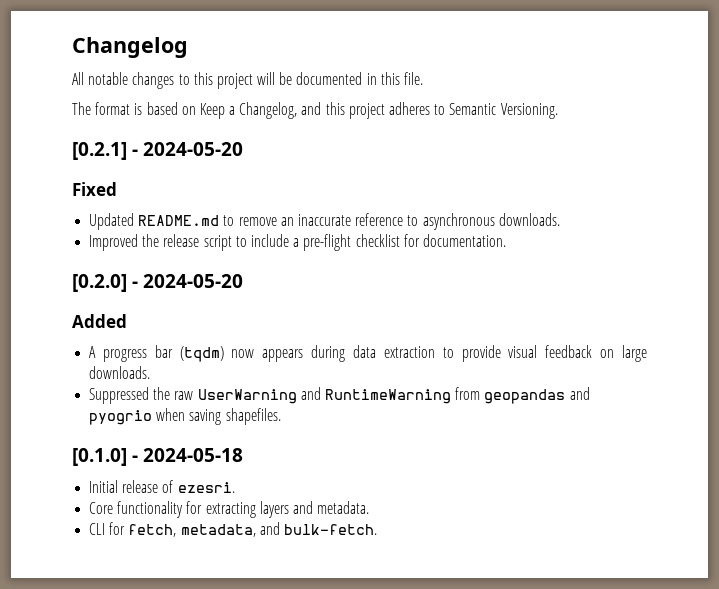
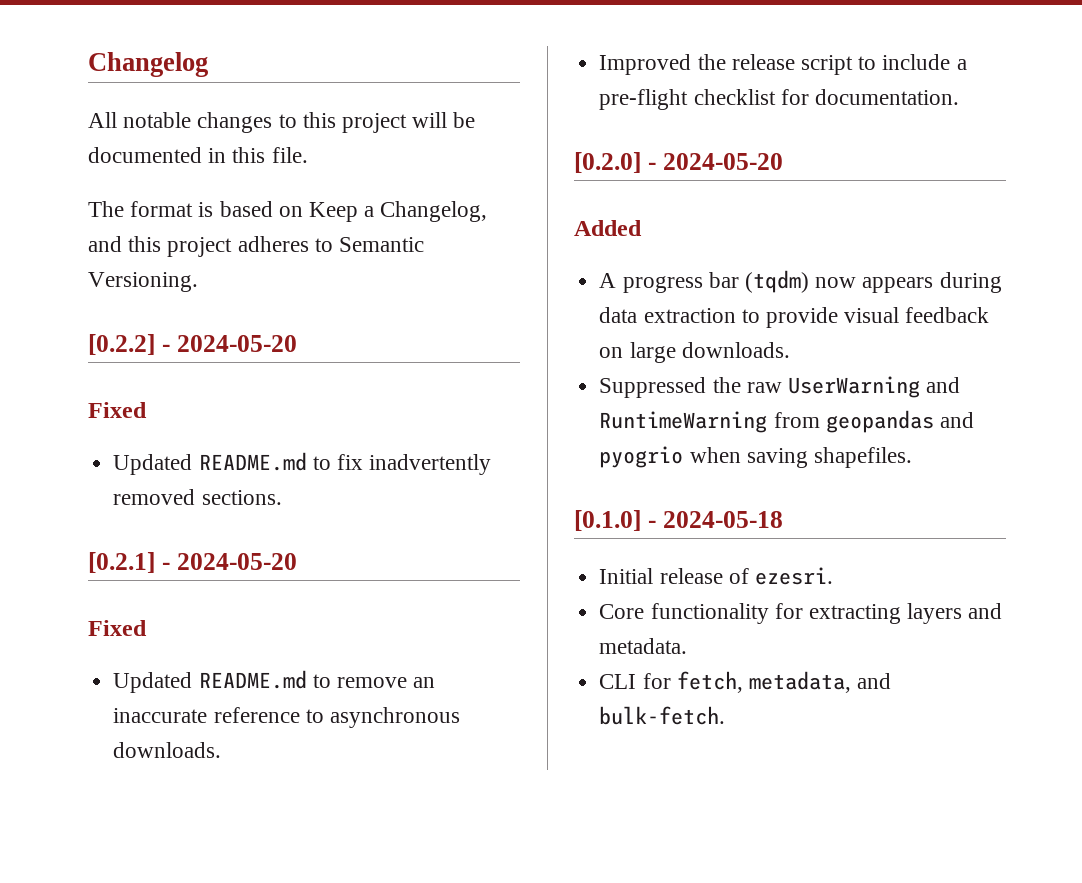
(558, 111) none -> [88,334,297,355] [88,402,147,418] [113,452,492,475] [113,489,282,505] // [0.2.2] - 2024-05-20 // Fixed // Updated README.md to fix inadvertently removed sections.

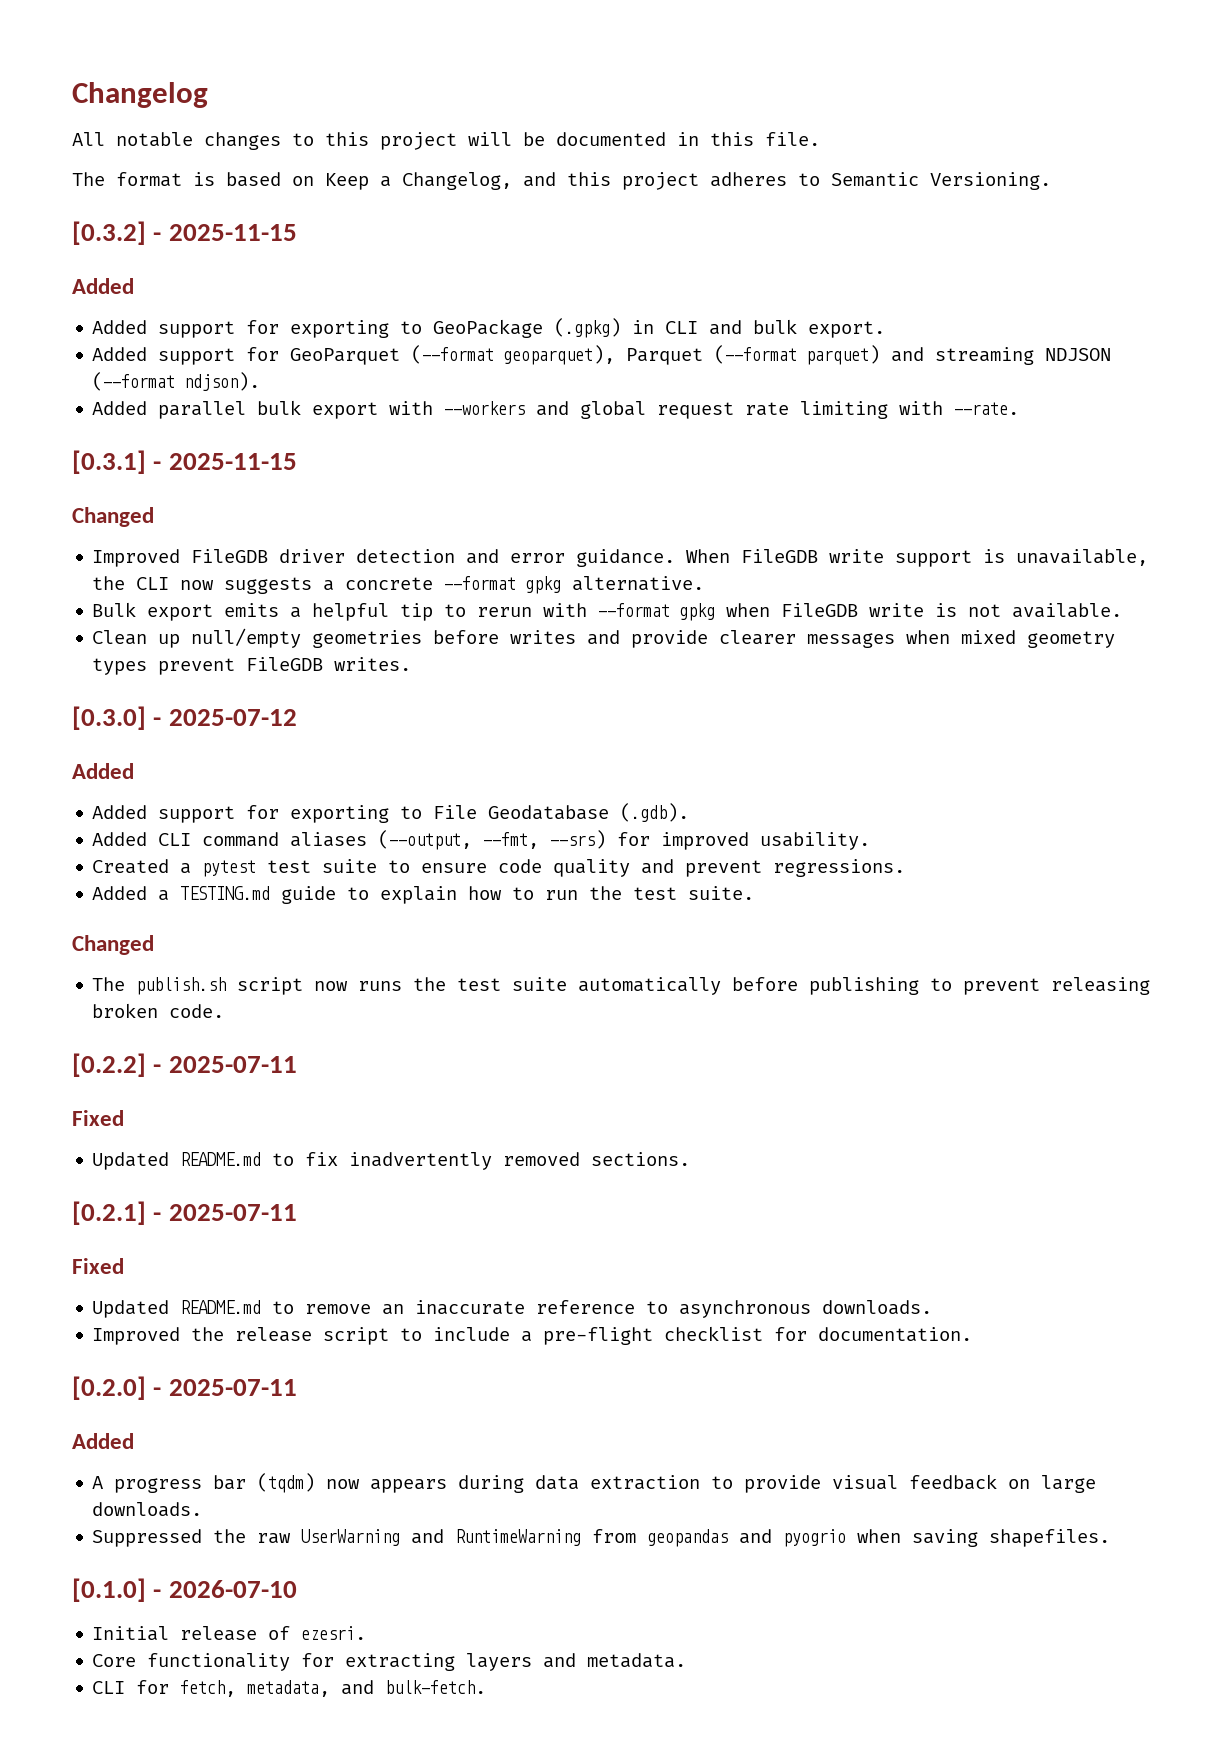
(198, 282) none -> [72,221,297,245] [72,278,134,294] [92,318,886,338] [92,345,1112,365] [92,372,261,391] [92,400,1020,419] [72,450,297,474] [72,507,154,527] [92,549,1149,567] [92,576,705,594] [92,602,1123,621] [92,628,1116,648] [92,657,412,675] [72,706,297,730] [72,763,134,779] [92,803,690,823] [92,830,871,850] [92,859,906,877] [92,886,755,904] [72,935,154,955] [92,977,1151,995] [92,1003,225,1018] // [0.3.2] - 2025-11-15 // Added // Added support for exporting to GeoPackage (.gpkg) in CLI and bulk export. // Added support for GeoParquet (--format geoparquet), Parquet (--format parquet) and streaming NDJSON (--format ndjson). // Added parallel bulk export with --workers and global request rate limiting with --rate. // [0.3.1] - 2025-11-15 // Changed // Improved FileGDB driver detection and error guidance. When FileGDB write support is unavailable, the CLI now suggests a concrete --format gpkg alternative. // Bulk export emits a helpful tip to rerun with --format gpkg when FileGDB write is not available. // Clean up null/empty geometries before writes and provide clearer messages when mixed geometry types prevent FileGDB writes. // [0.3.0] - 2025-07-12 // Added // Added support for exporting to File Geodatabase (.gdb). // Added CLI command aliases (--output, --fmt, --srs) for improved usability. // Created a pytest test suite to ensure code quality and prevent regressions. // Added a TESTING.md guide to explain how to run the test suite. // Changed // The publish.sh script now runs the test suite automatically before publishing to prevent releasing broken code.
[176,335,297,352] 2024-05-20 -> [168,1056,297,1073] 2025-07-11
[176,553,297,570] 2024-05-20 -> [168,1204,297,1221] 2025-07-11
[662,153,783,170] 2024-05-20 -> [168,1379,297,1396] 2025-07-11
[662,511,783,528] 2024-05-18 -> [168,1580,297,1598] 2026-07-10

